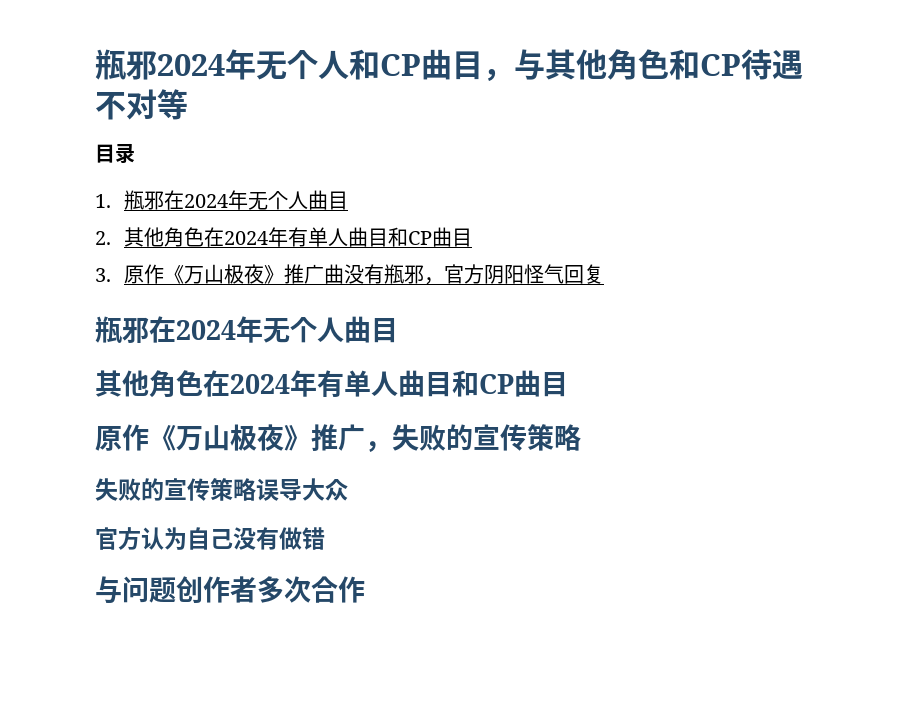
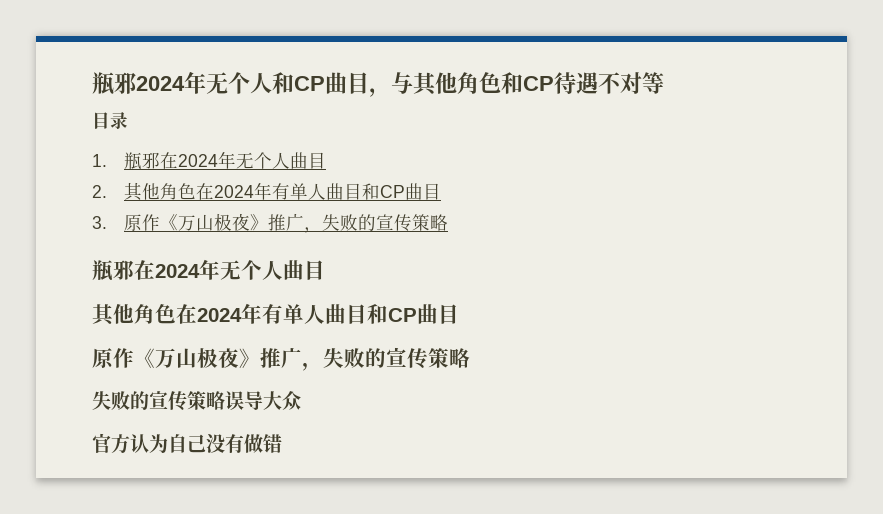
[323,264,604,285] 曲没有瓶邪，官方阴阳怪气回复 -> [304,214,449,233] ，失败的宣传策略
[95,576,365,604] // 与问题创作者多次合作 -> (282, 443) none

